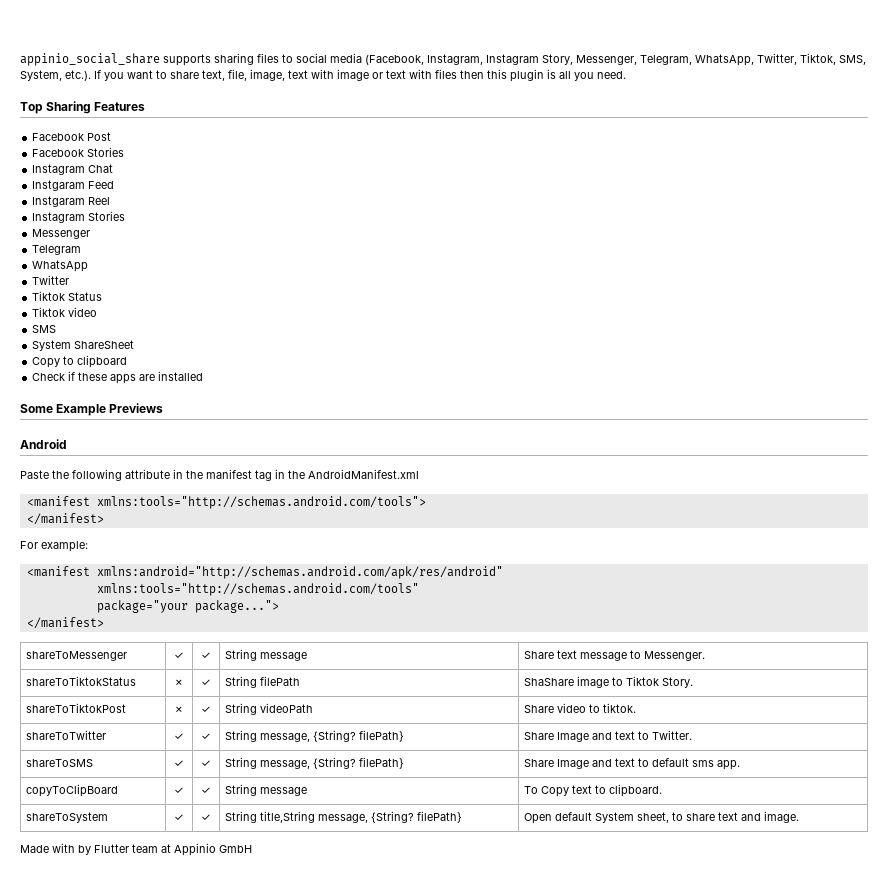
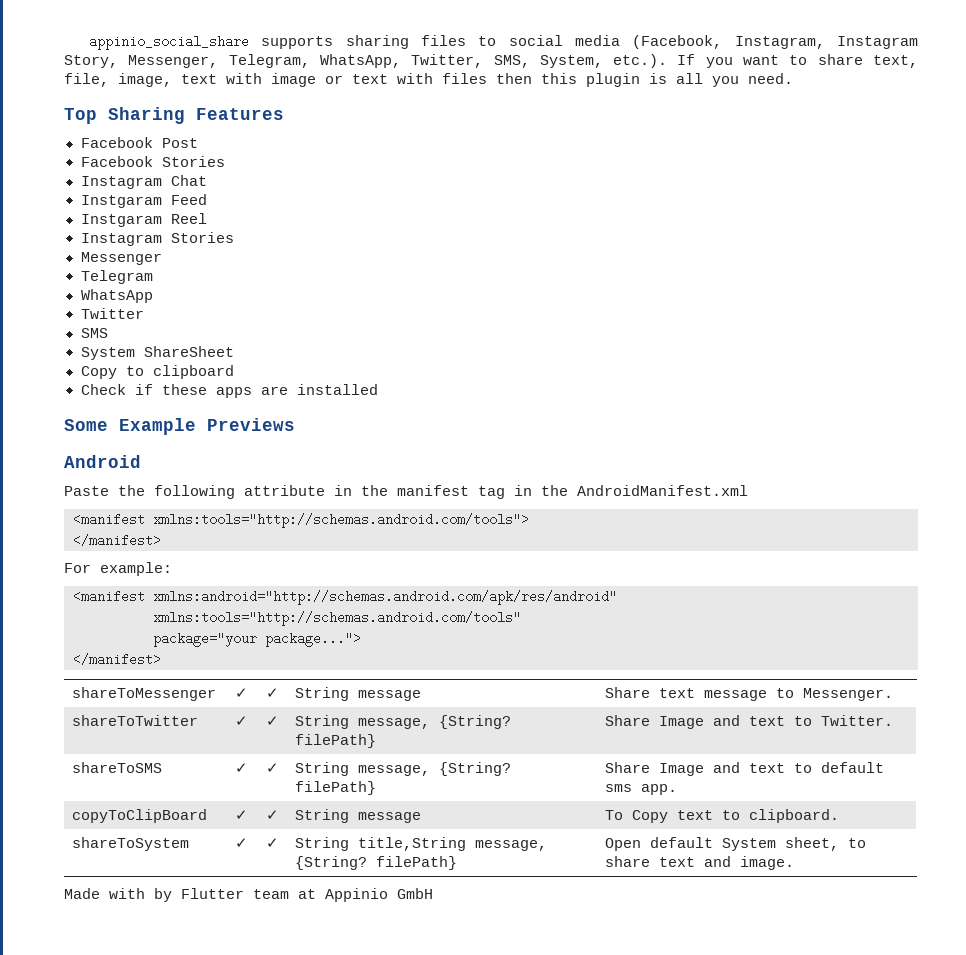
[800,53,836,65] Tiktok, -> (484, 61) none
[32,291,103,301] [32,307,98,317] // Tiktok Status // Tiktok video -> (144, 313) none
[26,676,137,686] [174,679,184,686] [201,679,211,686] [225,676,301,688] [524,676,694,688] [26,703,127,713] [174,706,184,713] [201,706,211,713] [225,703,314,715] [524,703,637,713] // shareToTiktokStatus | ✗ | ✓ | String filePath | ShaShare image to Tiktok Story. // shareToTiktokPost | ✗ | ✓ | String videoPath | Share video to tiktok. -> (894, 694) none

